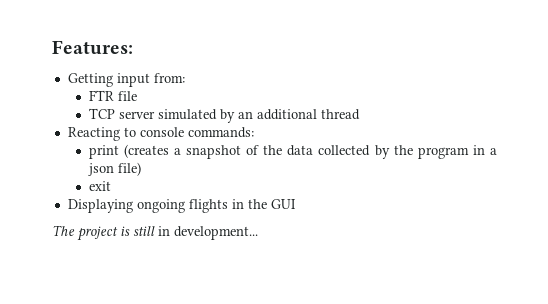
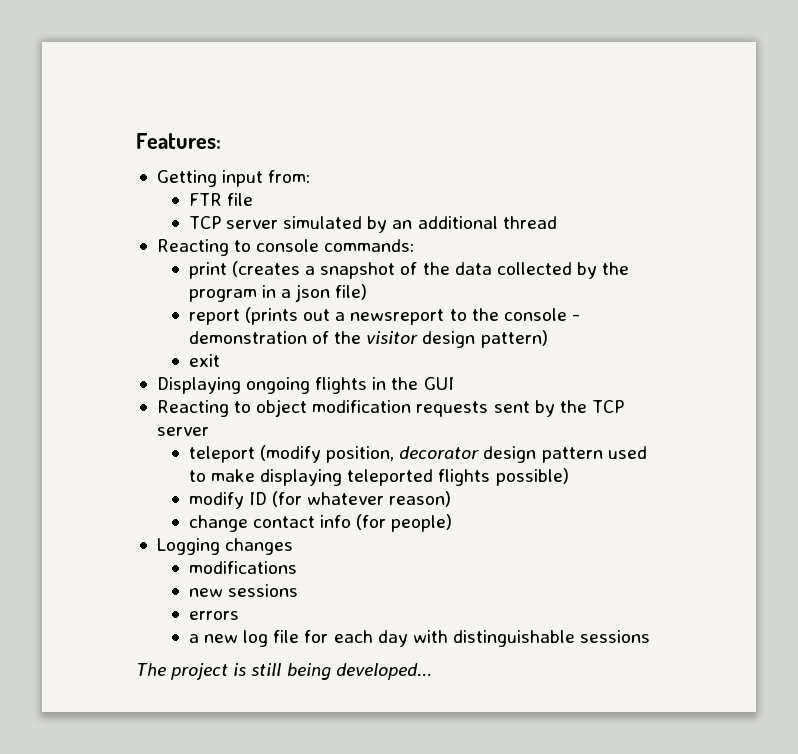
(141, 169) none -> [188,307,580,325] [188,330,548,348] // report (prints out a newsreport to the console - demonstration of the visitor design pattern)
(296, 204) none -> [156,399,624,417] [156,427,209,436] [188,445,647,463] [188,468,569,486] [188,491,452,509] [188,514,453,532] [156,538,294,555] [188,561,297,574] [188,584,298,597] [188,611,239,620] [188,630,651,647] // Reacting to object modification requests sent by the TCP server // teleport (modify position, decorator design pattern used to make displaying teleported flights possible) // modify ID (for whatever reason) // change contact info (for people) // Logging changes // modifications // new sessions // errors // a new log file for each day with distinguishable sessions
[158,226,258,240] in development... -> [286,663,432,680] being developed...

